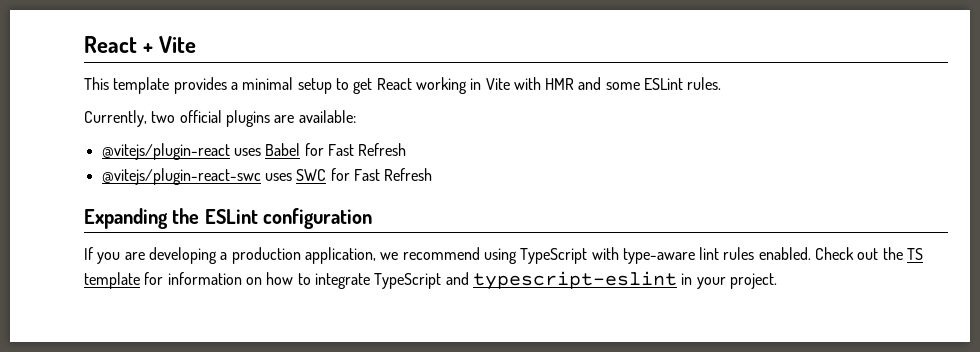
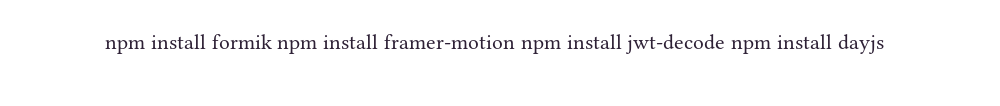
[84,36,197,53] [84,77,722,94] [84,110,356,127] [101,143,407,160] [101,168,433,185] [84,208,373,229] [84,247,924,264] [84,271,777,290] React + Vite // This template provides a minimal setup to get React working in Vite with HMR and some ESLint rules. // Currently, two official plugins are available: // @vitejs/plugin-react uses Babel for Fast Refresh // @vitejs/plugin-react-swc uses SWC for Fast Refresh // Expanding the ESLint configuration // If you are developing a production application, we recommend using TypeScript with type-aware lint rules enabled. Check out the TS template for information on how to integrate TypeScript and typescript-eslint in your project. -> [105,34,884,54] npm install formik npm install framer-motion npm install jwt-decode npm install dayjs

